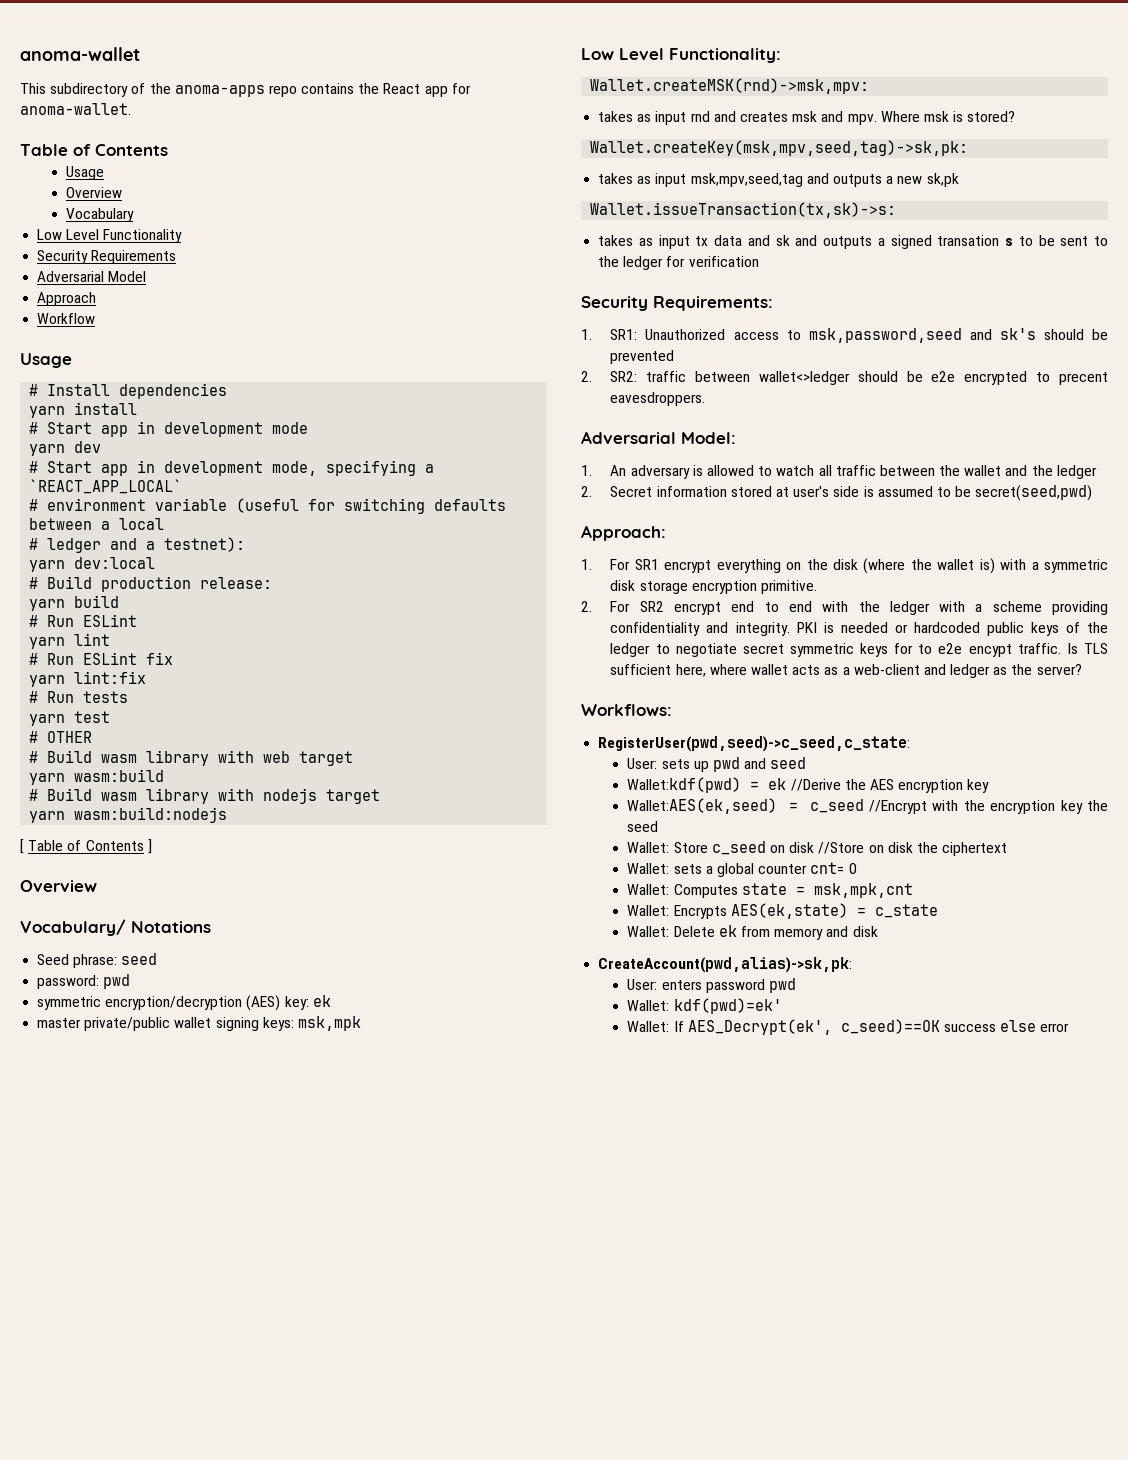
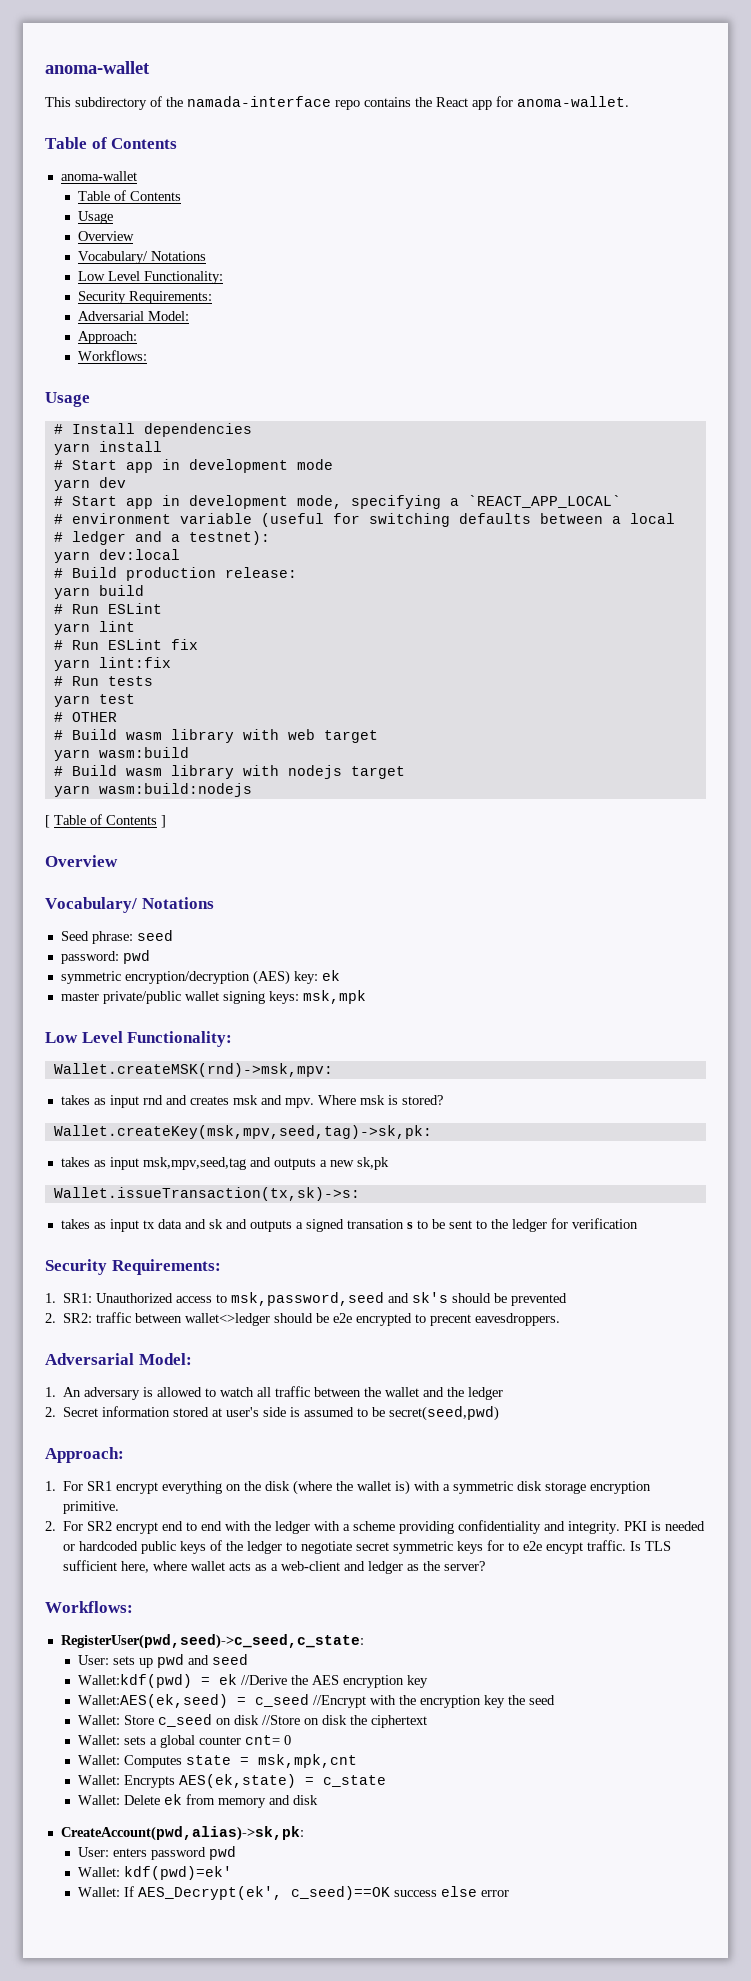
[174,85,265,97] anoma-apps -> [187,96,331,107] namada-interface
(168, 150) none -> [60,171,137,181] [78,190,182,201] // anoma-wallet // Table of Contents
[66,208,135,222] [37,229,183,243] [37,250,177,264] [37,271,147,282] [37,292,97,306] [37,313,96,324] Vocabulary // Low Level Functionality // Security Requirements // Adversarial Model // Approach // Workflow -> [78,251,207,264] [78,271,224,284] [78,291,213,304] [78,311,190,321] [78,331,138,344] [78,350,148,361] Vocabulary/ Notations // Low Level Functionality: // Security Requirements: // Adversarial Model: // Approach: // Workflows:

